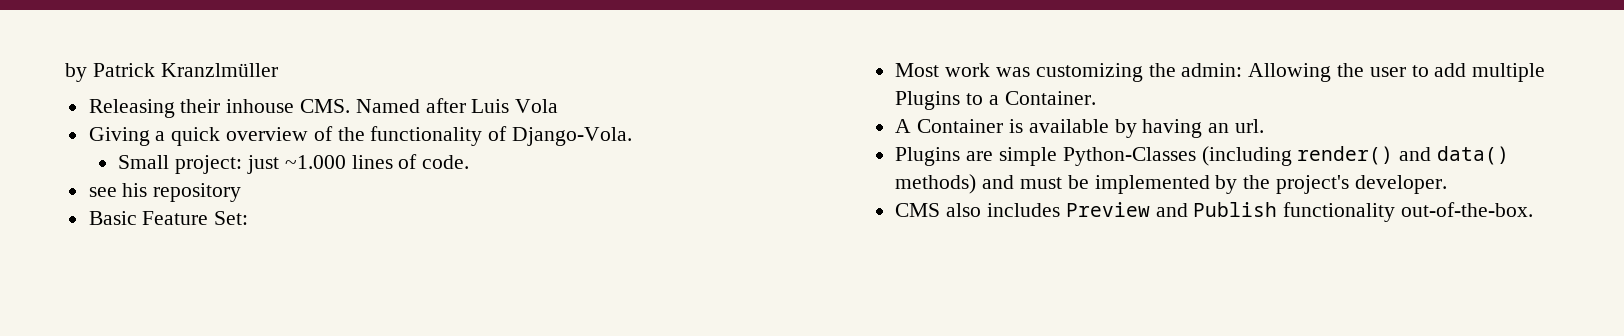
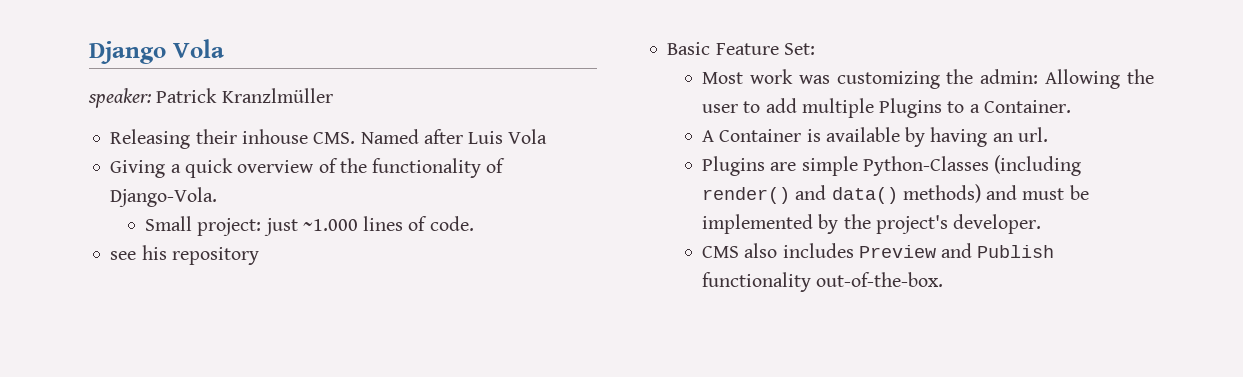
[65,63,87,82] by -> [89,39,224,64] [88,88,151,108] Django Vola // speaker:

